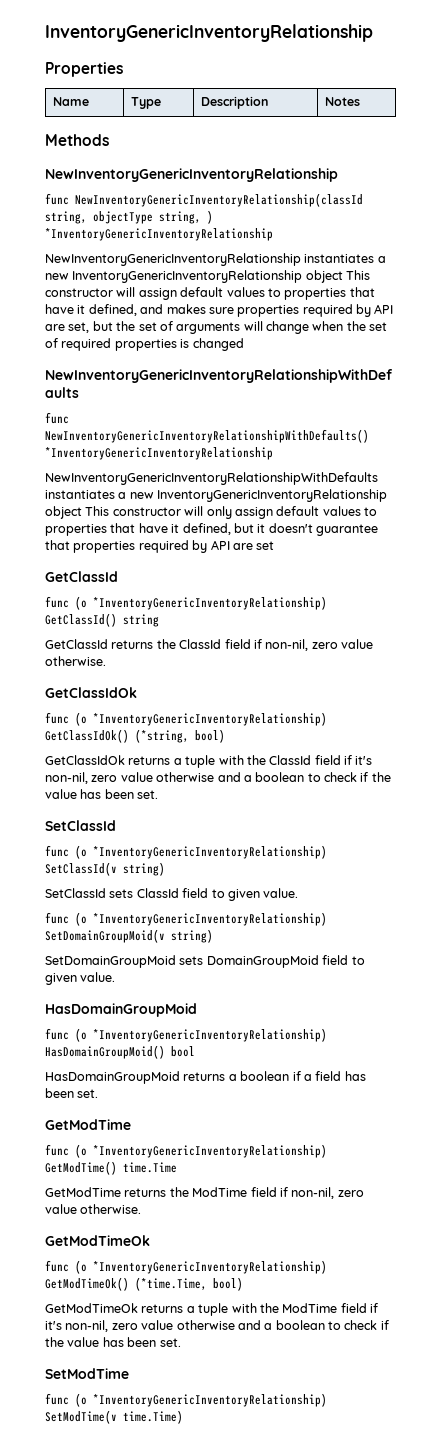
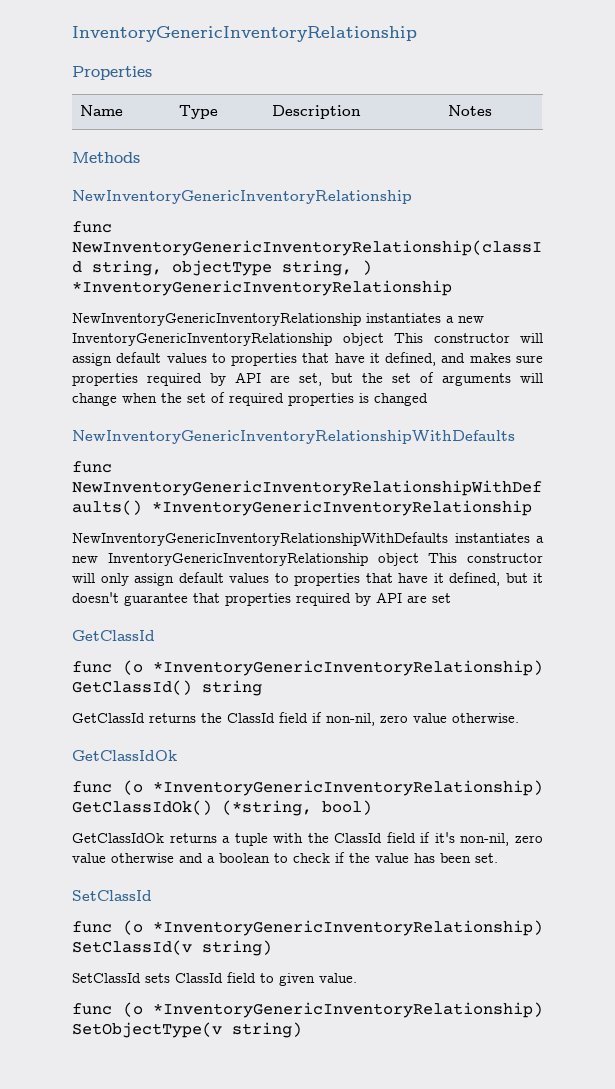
[45,929,213,943] [45,955,365,968] [45,972,116,985] [45,1003,197,1017] [45,1028,327,1042] [45,1045,195,1059] [45,1071,366,1084] [45,1088,99,1098] [45,1119,131,1130] [45,1144,327,1158] [45,1161,177,1175] [45,1187,364,1199] [45,1204,142,1214] [45,1235,150,1246] [45,1260,327,1274] [45,1277,243,1291] [45,1303,378,1316] [45,1320,389,1332] [45,1337,181,1347] [45,1368,129,1379] [45,1393,327,1407] [45,1410,183,1424] SetDomainGroupMoid(v string) // SetDomainGroupMoid sets DomainGroupMoid field to given value. // HasDomainGroupMoid // func (o *InventoryGenericInventoryRelationship) HasDomainGroupMoid() bool // HasDomainGroupMoid returns a boolean if a field has been set. // GetModTime // func (o *InventoryGenericInventoryRelationship) GetModTime() time.Time // GetModTime returns the ModTime field if non-nil, zero value otherwise. // GetModTimeOk // func (o *InventoryGenericInventoryRelationship) GetModTimeOk() (*time.Time, bool) // GetModTimeOk returns a tuple with the ModTime field if it's non-nil, zero value otherwise and a boolean to check if the value has been set. // SetModTime // func (o *InventoryGenericInventoryRelationship) SetModTime(v time.Time) -> [72,1022,302,1038] SetObjectType(v string)

